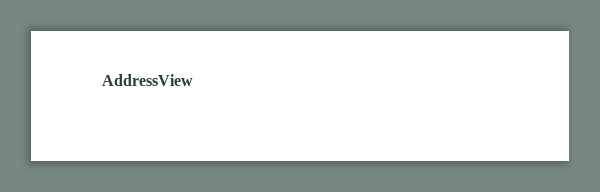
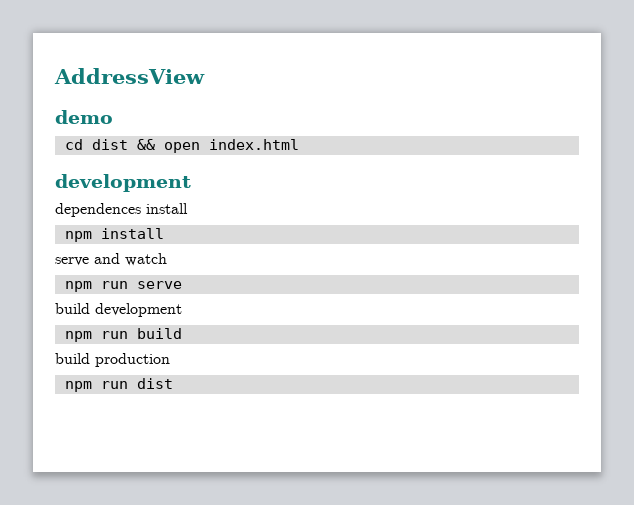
(193, 80) none -> [55,110,113,124] [64,139,299,153] [55,174,191,192] [55,203,188,217] [64,228,164,242] [55,253,167,266] [64,281,182,292] [55,303,182,317] [64,328,182,342] [55,353,170,367] [64,378,173,392] // demo // cd dist && open index.html // development // dependences install // npm install // serve and watch // npm run serve // build development // npm run build // build production // npm run dist

